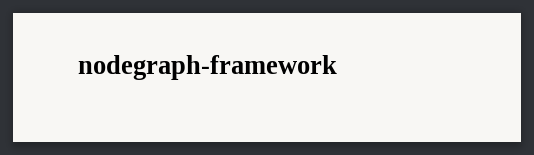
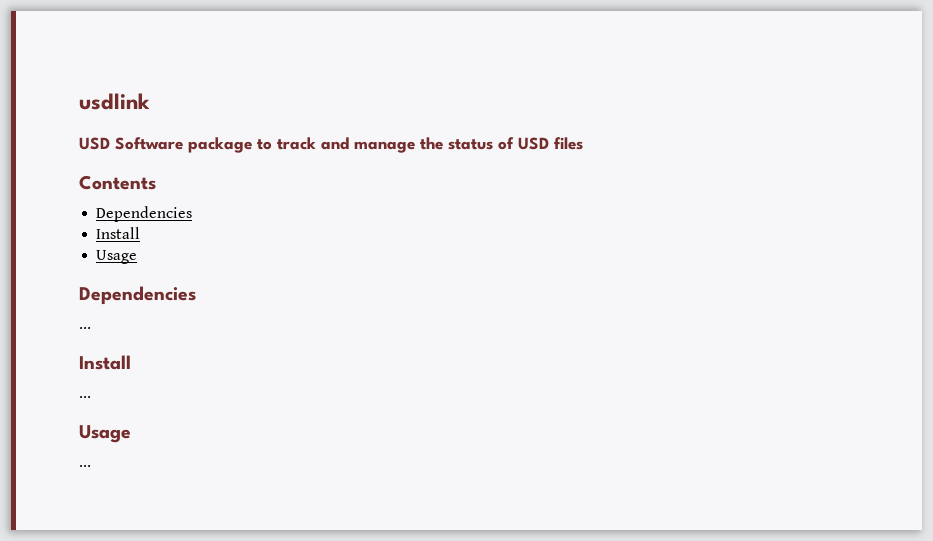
[78,55,337,80] nodegraph-framework -> [79,93,150,110] [79,137,583,153] [79,175,156,190] [96,206,193,222] [96,227,141,239] [96,250,138,264] [79,286,196,305] [79,327,91,329] [79,355,131,370] [79,396,91,398] [79,425,131,443] [79,465,91,467] usdlink // USD Software package to track and manage the status of USD files // Contents // Dependencies // Install // Usage // Dependencies // ... // Install // ... // Usage // ...

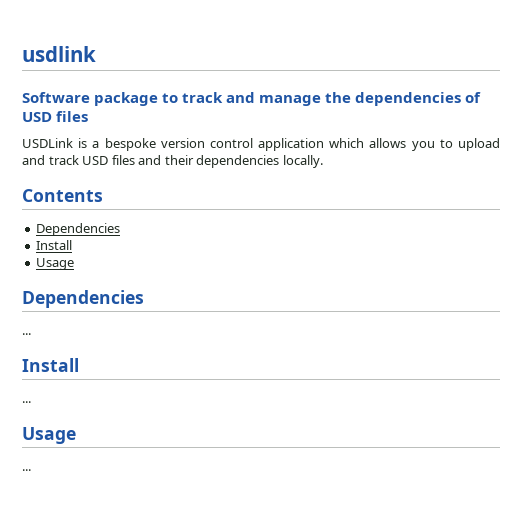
[79,137,110,150] USD -> (96, 54) none
[448,139,493,150] status -> [355,92,462,106] dependencies
(583, 143) none -> [22,138,501,151] [22,155,323,168] // USDLink is a bespoke version control application which allows you to upload and track USD files and their dependencies locally.

